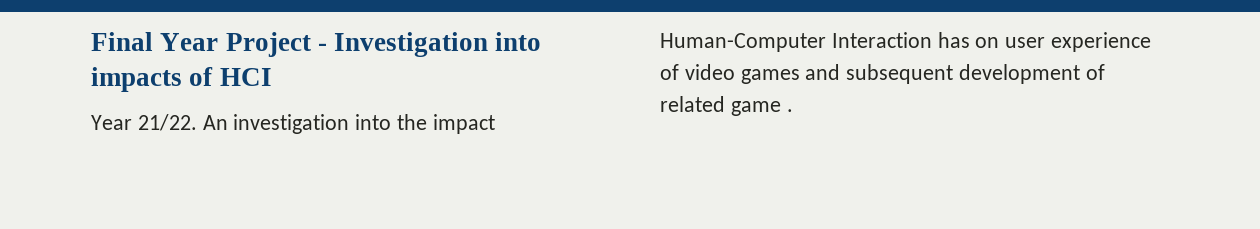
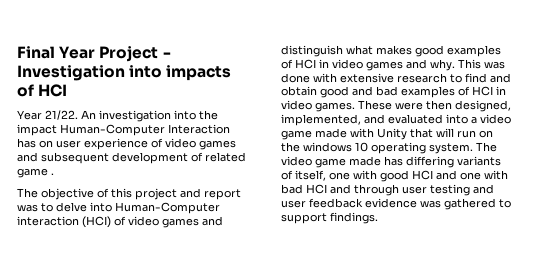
(793, 110) none -> [17,188,241,200] [17,202,220,214] [17,216,223,228] [281,45,501,57] [281,59,505,71] [281,73,511,83] [281,86,506,98] [281,100,511,112] [281,114,511,126] [281,128,493,140] [281,142,497,154] [281,156,501,168] [281,170,508,182] [281,184,494,196] [281,198,511,210] [281,212,378,224] // The objective of this project and report was to delve into Human-Computer interaction (HCI) of video games and distinguish what makes good examples of HCI in video games and why. This was done with extensive research to find and obtain good and bad examples of HCI in video games. These were then designed, implemented, and evaluated into a video game made with Unity that will run on the windows 10 operating system. The video game made has differing variants of itself, one with good HCI and one with bad HCI and through user testing and user feedback evidence was gathered to support findings.

